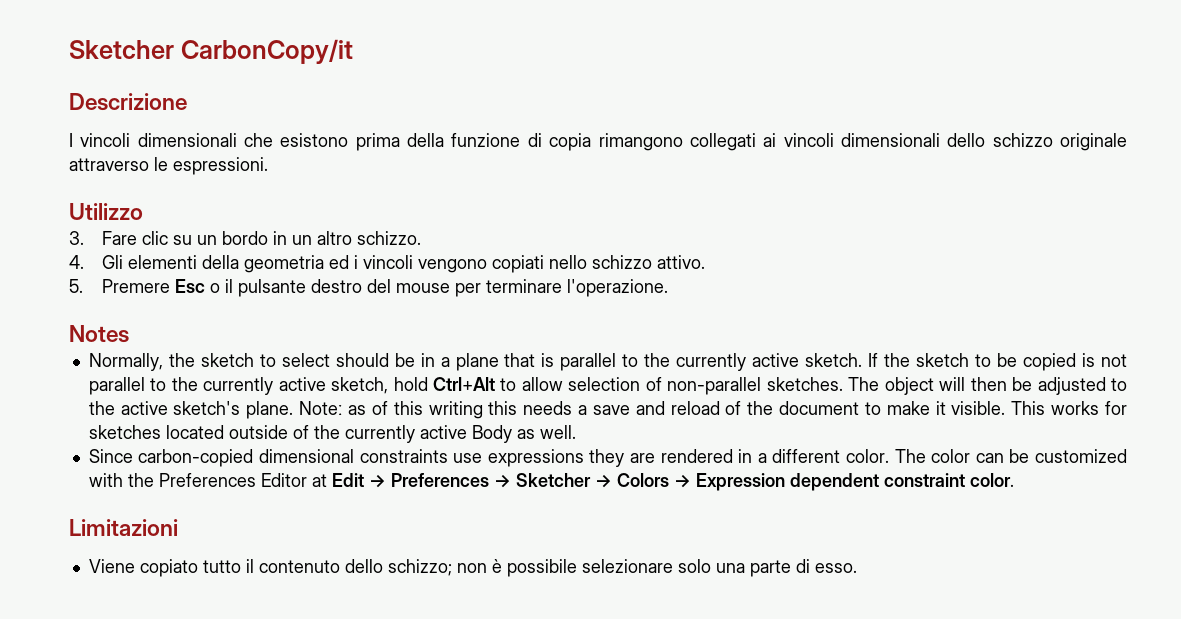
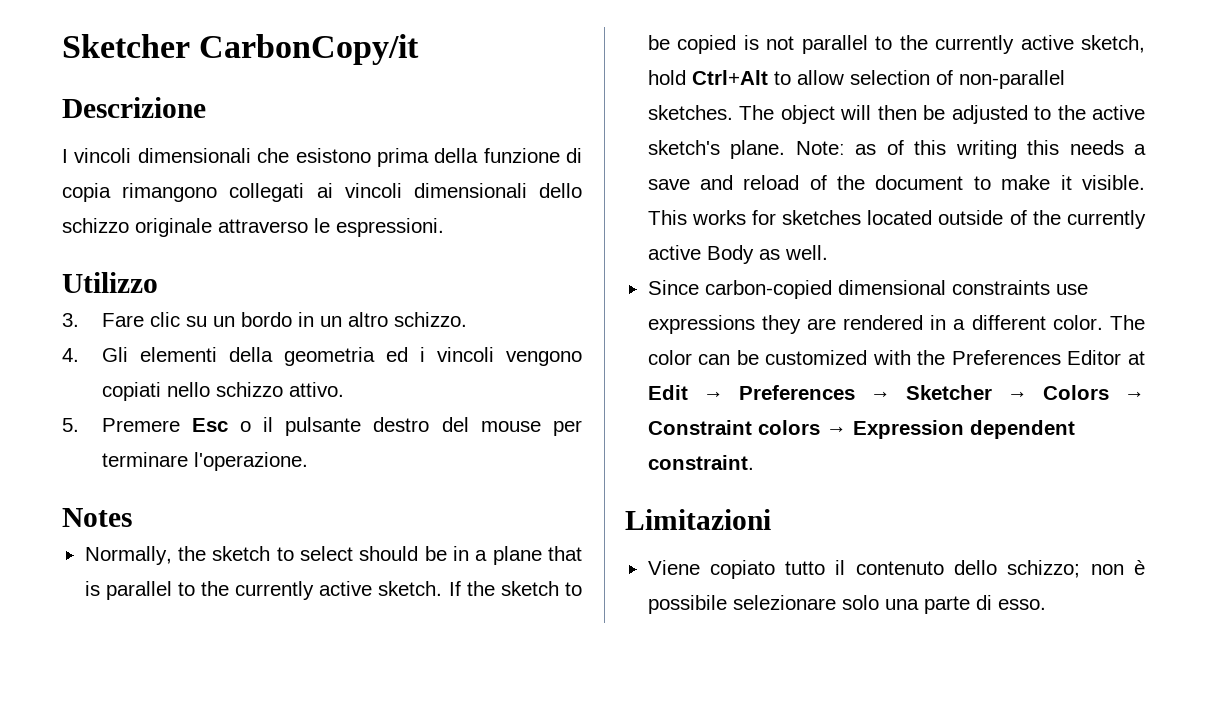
[695,473,1014,491] Expression dependent constraint color. -> [647,420,1075,439] [647,455,754,470] Constraint colors → Expression dependent constraint.

